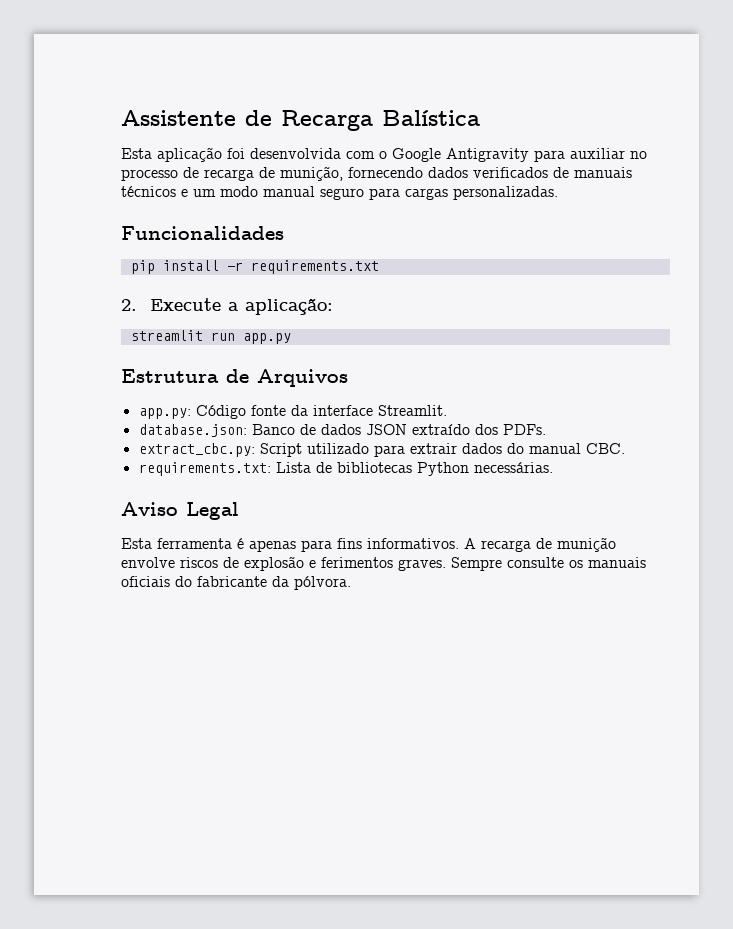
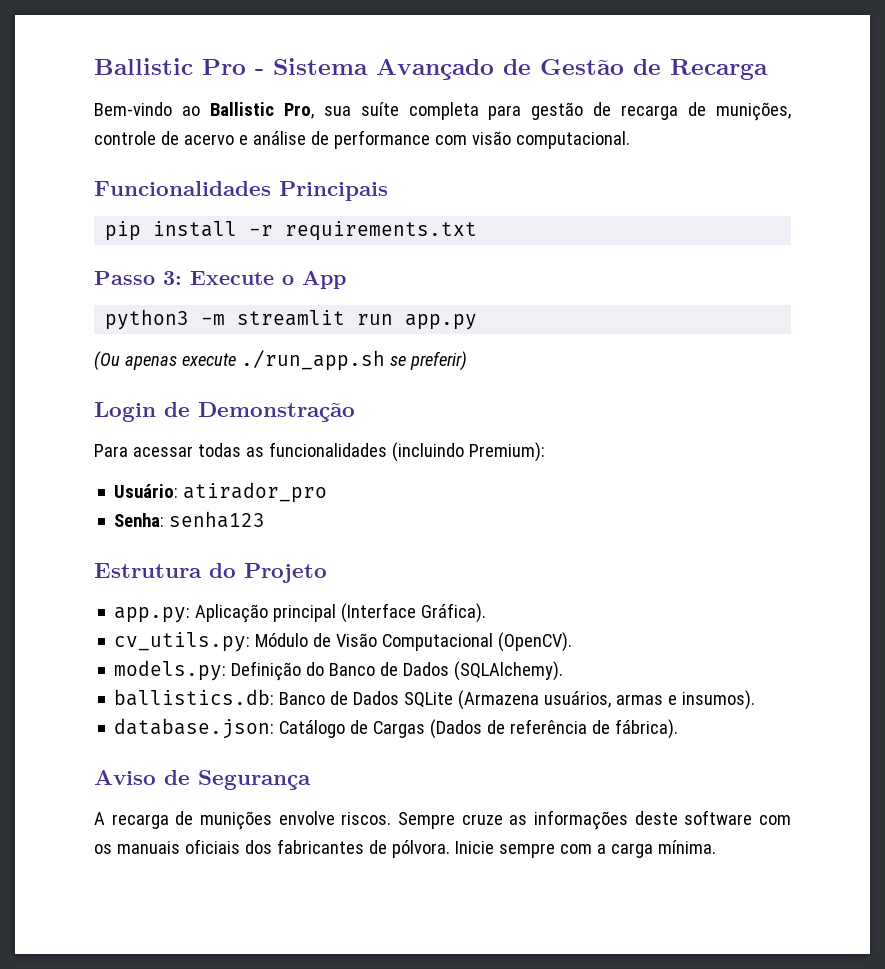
[121,110,480,131] [121,147,647,162] [121,166,632,181] [121,186,558,200] Assistente de Recarga Balística // Esta aplicação foi desenvolvida com o Google Antigravity para auxiliar no processo de recarga de munição, fornecendo dados verificados de manuais técnicos e um modo manual seguro para cargas personalizadas. -> [94,58,768,80] [94,102,791,121] [94,130,630,149] Ballistic Pro - Sistema Avançado de Gestão de Recarga // Bem-vindo ao Ballistic Pro, sua suíte completa para gestão de recarga de munições, controle de acervo e análise de performance com visão computacional.
(284, 233) none -> [279,181,388,201] Principais
[121,298,334,315] [130,330,291,344] 2. Execute a aplicação: // streamlit run app.py -> [94,270,346,289] [105,309,478,330] [94,350,467,371] [94,402,355,422] [94,442,545,462] [114,482,328,503] [114,511,266,528] Passo 3: Execute o App // python3 -m streamlit run app.py // (Ou apenas execute ./run_app.sh se preferir) // Login de Demonstração // Para acessar todas as funcionalidades (incluindo Premium): // Usuário: atirador_pro // Senha: senha123
[226,369,348,387] de Arquivos -> [209,563,327,583] do Projeto
[195,405,447,419] [138,424,546,437] [138,443,625,457] [138,462,553,476] [121,502,239,520] [121,537,616,552] [121,556,646,571] [121,576,351,590] Código fonte da interface Streamlit. // database.json: Banco de dados JSON extraído dos PDFs. // extract_cbc.py: Script utilizado para extrair dados do manual CBC. // requirements.txt: Lista de bibliotecas Python necessárias. // Aviso Legal // Esta ferramenta é apenas para fins informativos. A recarga de munição envolve riscos de explosão e ferimentos graves. Sempre consulte os manuais oficiais do fabricante da pólvora. -> [195,603,487,623] [114,632,573,652] [114,660,564,681] [114,689,756,710] [114,718,679,739] [94,770,311,790] [94,810,791,830] [94,839,716,858] Aplicação principal (Interface Gráfica). // cv_utils.py: Módulo de Visão Computacional (OpenCV). // models.py: Definição do Banco de Dados (SQLAlchemy). // ballistics.db: Banco de Dados SQLite (Armazena usuários, armas e insumos). // database.json: Catálogo de Cargas (Dados de referência de fábrica). // Aviso de Segurança // A recarga de munições envolve riscos. Sempre cruze as informações deste software com os manuais oficiais dos fabricantes de pólvora. Inicie sempre com a carga mínima.

